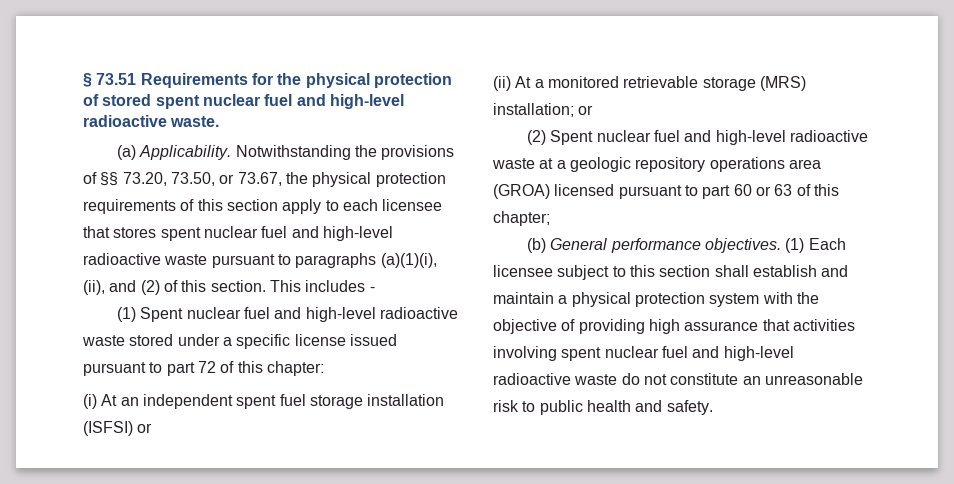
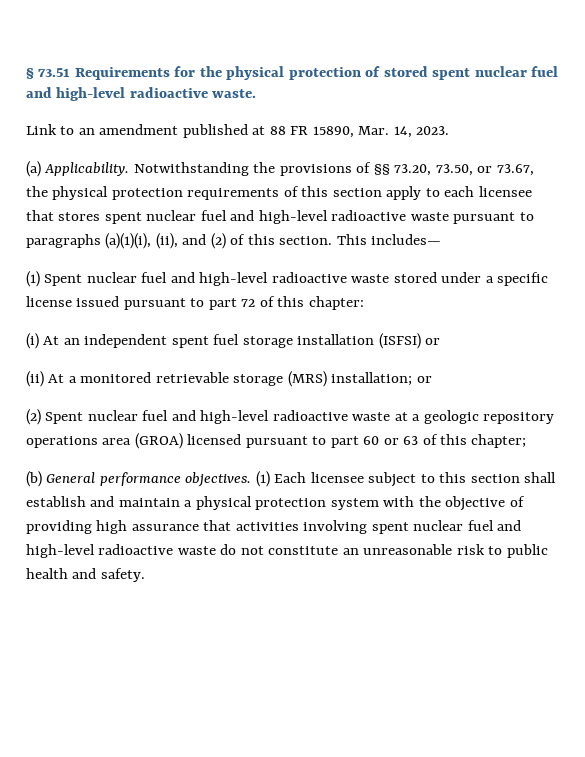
(220, 121) none -> [26,124,450,138] // Link to an amendment published at 88 FR 15890, Mar. 14, 2023.
[305,280,375,292] includes - -> [371,234,442,245] includes—

